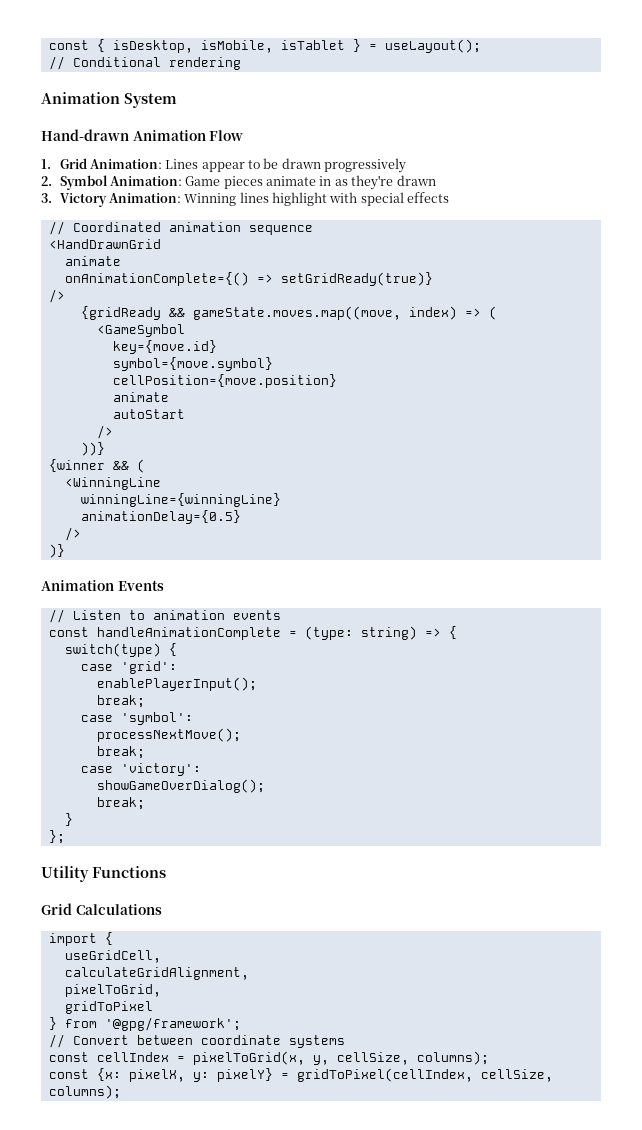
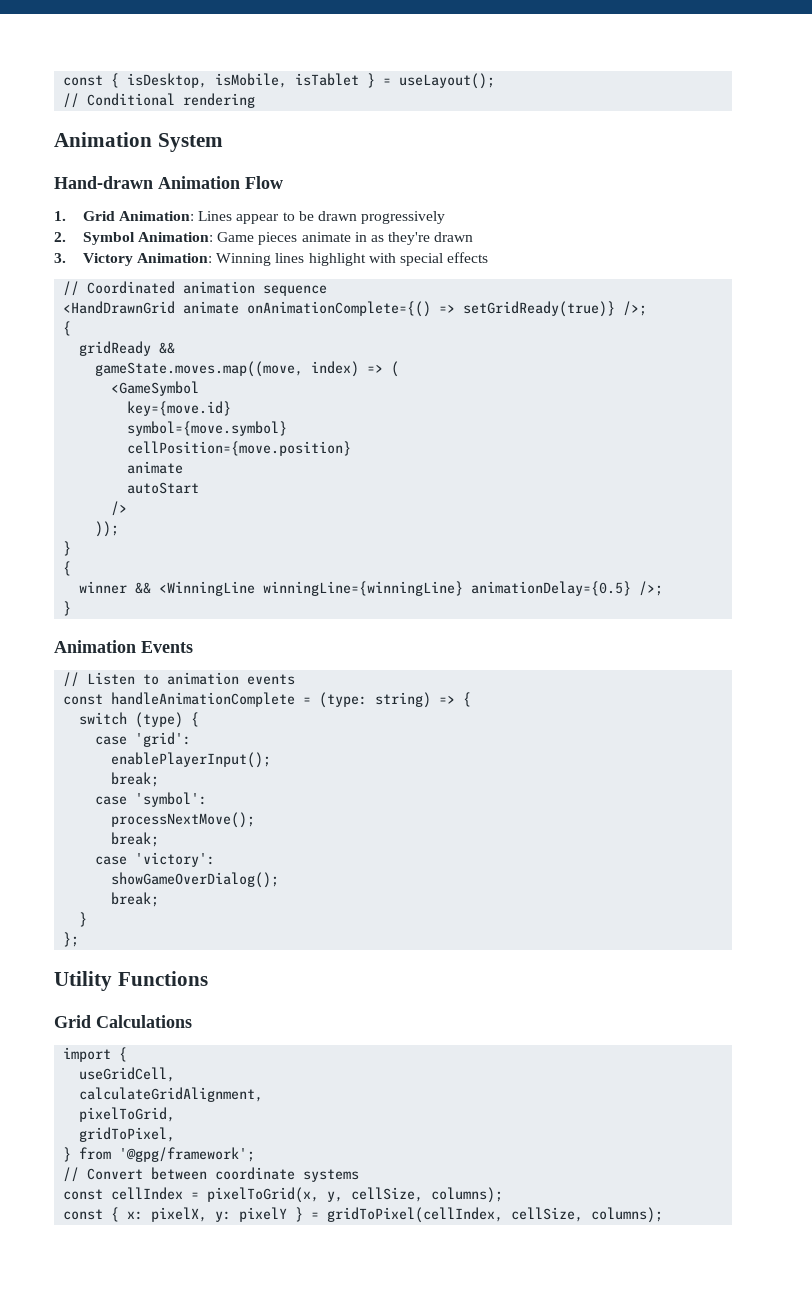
[64,256,121,266] // animate // -> [183,301,240,314] animate
[48,289,65,303] [80,306,185,320] // /> // {gridReady && -> [623,301,648,316] [63,321,72,336] [79,341,176,356] />; // { // gridReady && //
[80,442,105,456] [48,459,145,473] [64,477,161,490] [80,493,281,507] [80,510,241,524] [64,527,81,541] [48,544,65,558] ))} // {winner && ( // <WinningLine // winningLine={winningLine} // animationDelay={0.5} // /> // )} -> [95,521,120,537] [63,541,72,556] [63,561,72,576] [79,581,664,596] [63,601,72,616] )); // } // { // winner && <WinningLine winningLine={winningLine} animationDelay={0.5} />; // }
[64,643,161,657] switch(type) -> [79,712,184,728] switch (type)
[64,1001,153,1014] gridToPixel -> [79,1127,176,1142] gridToPixel,
[96,1068,273,1082] {x: pixelX, y: pixelY} -> [111,1207,304,1222] { x: pixelX, y: pixelY }

